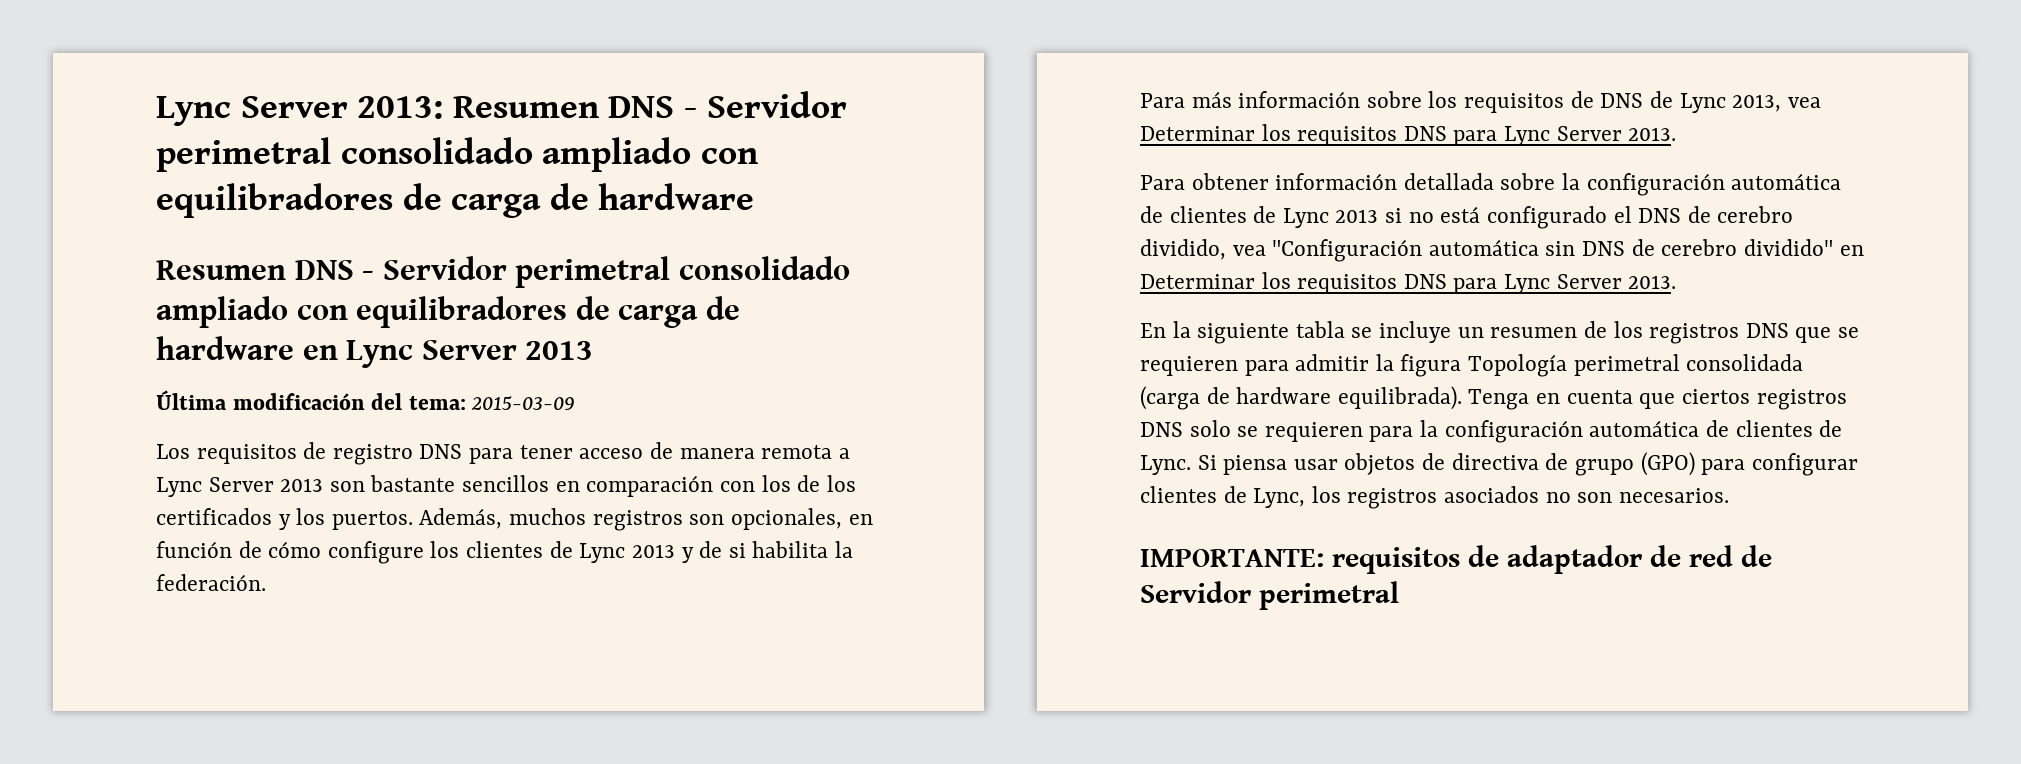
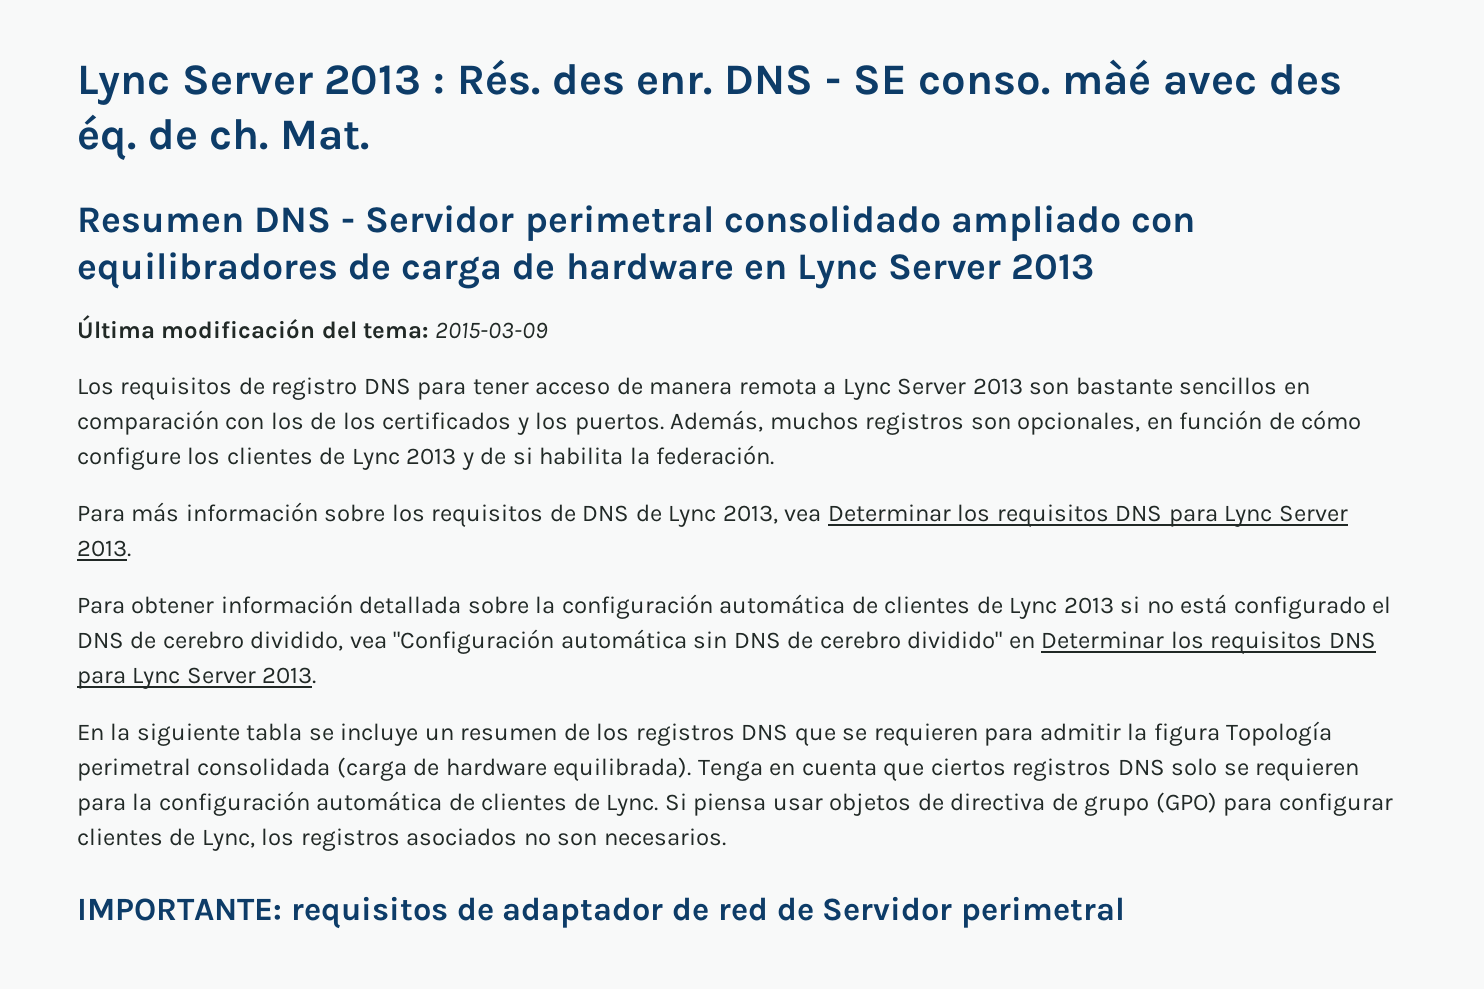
[156,91,847,126] [156,137,758,172] [156,183,755,218] Lync Server 2013: Resumen DNS - Servidor perimetral consolidado ampliado con equilibradores de carga de hardware -> [77,59,1342,105] [77,114,370,160] Lync Server 2013 : Rés. des enr. DNS - SE conso. màé avec des éq. de ch. Mat.

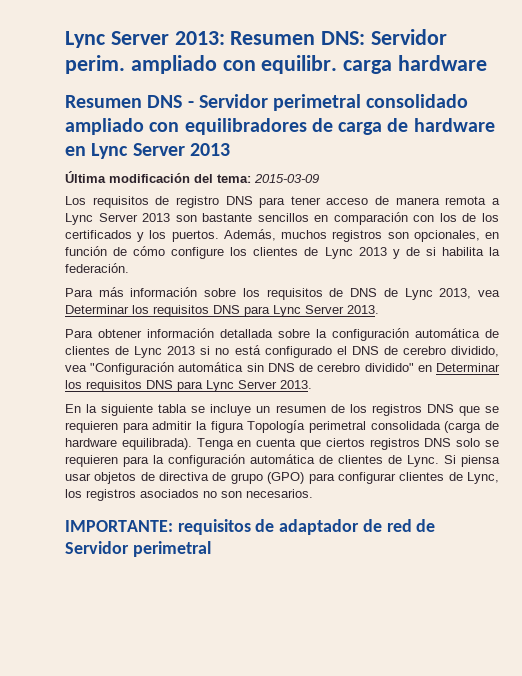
[77,59,1342,105] [77,114,370,160] Lync Server 2013 : Rés. des enr. DNS - SE conso. màé avec des éq. de ch. Mat. -> [65,29,448,48] [65,55,488,74] Lync Server 2013: Resumen DNS: Servidor perim. ampliado con equilibr. carga hardware

